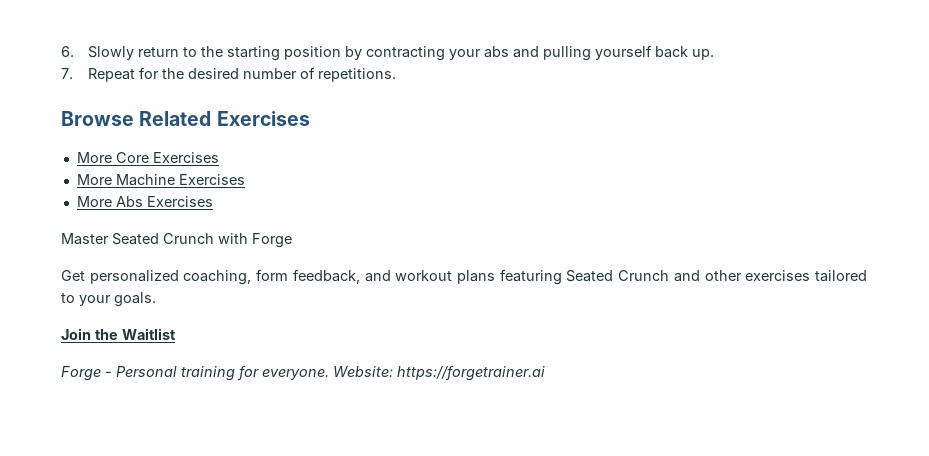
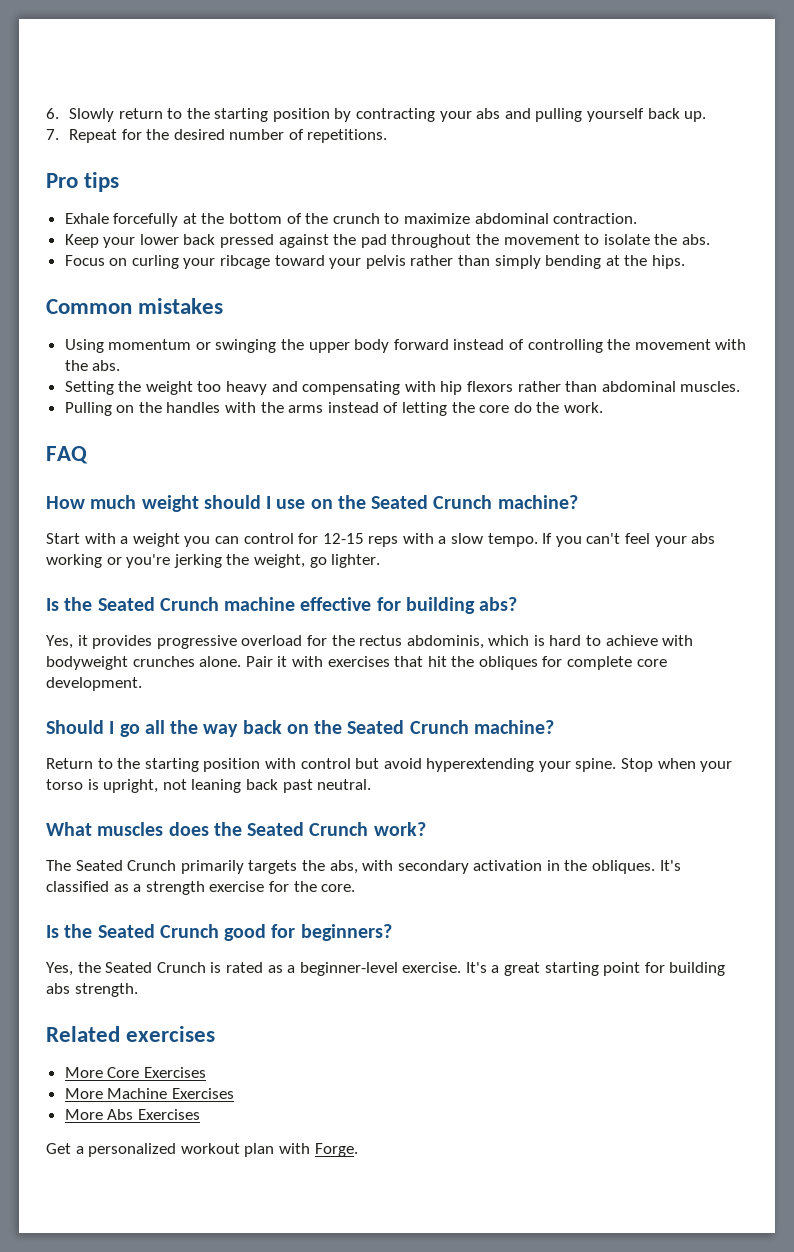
[61,111,310,126] Browse Related Exercises -> [46,172,120,192] [64,213,638,227] [64,234,710,248] [64,255,685,269] [46,298,224,314] [64,339,747,353] [64,360,121,371] [64,381,741,395] [64,402,603,416] [46,446,88,464] [46,495,578,512] [46,533,716,547] [46,554,381,568] [46,597,518,614] [46,635,694,649] [46,656,667,670] [46,677,142,691] [46,720,554,737] [46,758,733,772] [46,779,372,793] [46,822,426,836] [46,860,681,874] [46,881,356,895] [46,924,392,941] [46,962,726,976] [46,983,138,997] [46,1026,216,1042] Pro tips // Exhale forcefully at the bottom of the crunch to maximize abdominal contraction. // Keep your lower back pressed against the pad throughout the movement to isolate the abs. // Focus on curling your ribcage toward your pelvis rather than simply bending at the hips. // Common mistakes // Using momentum or swinging the upper body forward instead of controlling the movement with the abs. // Setting the weight too heavy and compensating with hip flexors rather than abdominal muscles. // Pulling on the handles with the arms instead of letting the core do the work. // FAQ // How much weight should I use on the Seated Crunch machine? // Start with a weight you can control for 12-15 reps with a slow tempo. If you can't feel your abs working or you're jerking the weight, go lighter. // Is the Seated Crunch machine effective for building abs? // Yes, it provides progressive overload for the rectus abdominis, which is hard to achieve with bodyweight crunches alone. Pair it with exercises that hit the obliques for complete core development. // Should I go all the way back on the Seated Crunch machine? // Return to the starting position with control but avoid hyperextending your spine. Stop when your torso is upright, not leaning back past neutral. // What muscles does the Seated Crunch work? // The Seated Crunch primarily targets the abs, with secondary activation in the obliques. It's classified as a strength exercise for the core. // Is the Seated Crunch good for beginners? // Yes, the Seated Crunch is rated as a beginner-level exercise. It's a great starting point for building abs strength. // Related exercises
[61,233,292,248] [61,269,867,285] [61,292,156,307] [61,328,176,340] [61,365,545,381] Master Seated Crunch with Forge // Get personalized coaching, form feedback, and workout plans featuring Seated Crunch and other exercises tailored to your goals. // Join the Waitlist // Forge - Personal training for everyone. Website: https://forgetrainer.ai -> [46,1143,358,1157] Get a personalized workout plan with Forge.

